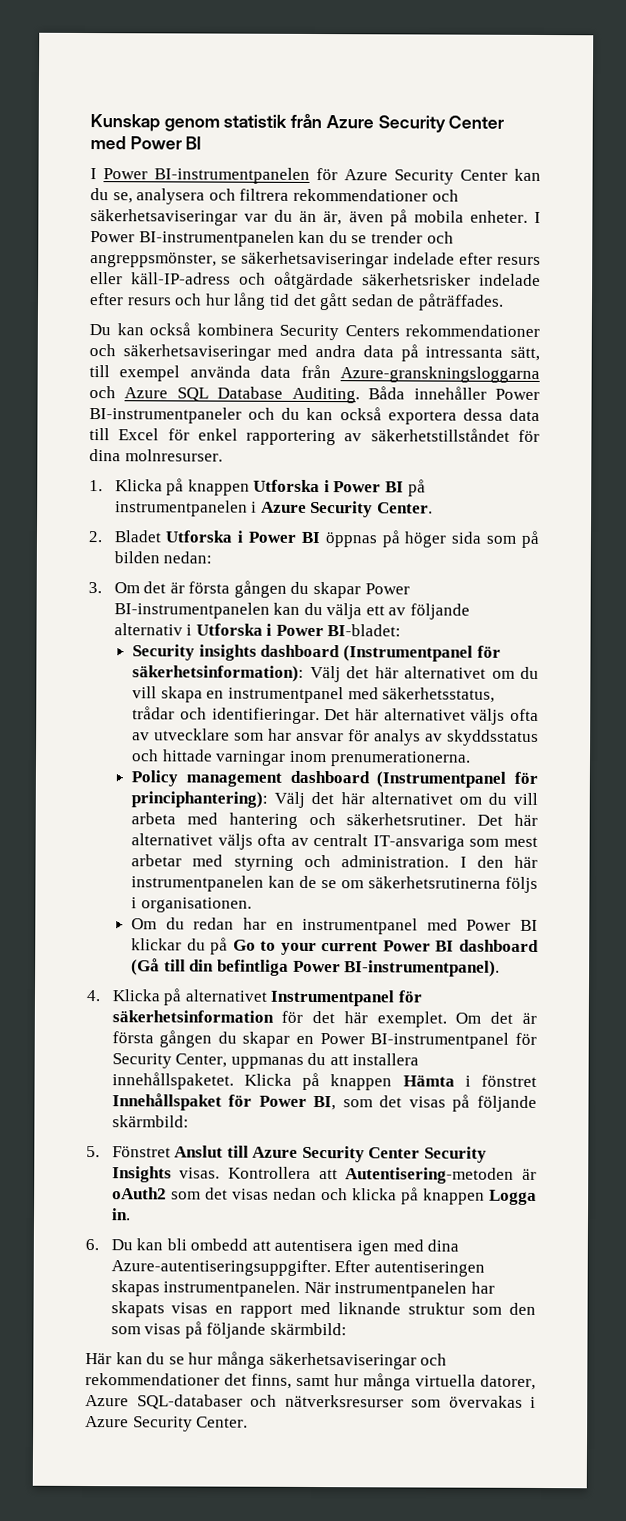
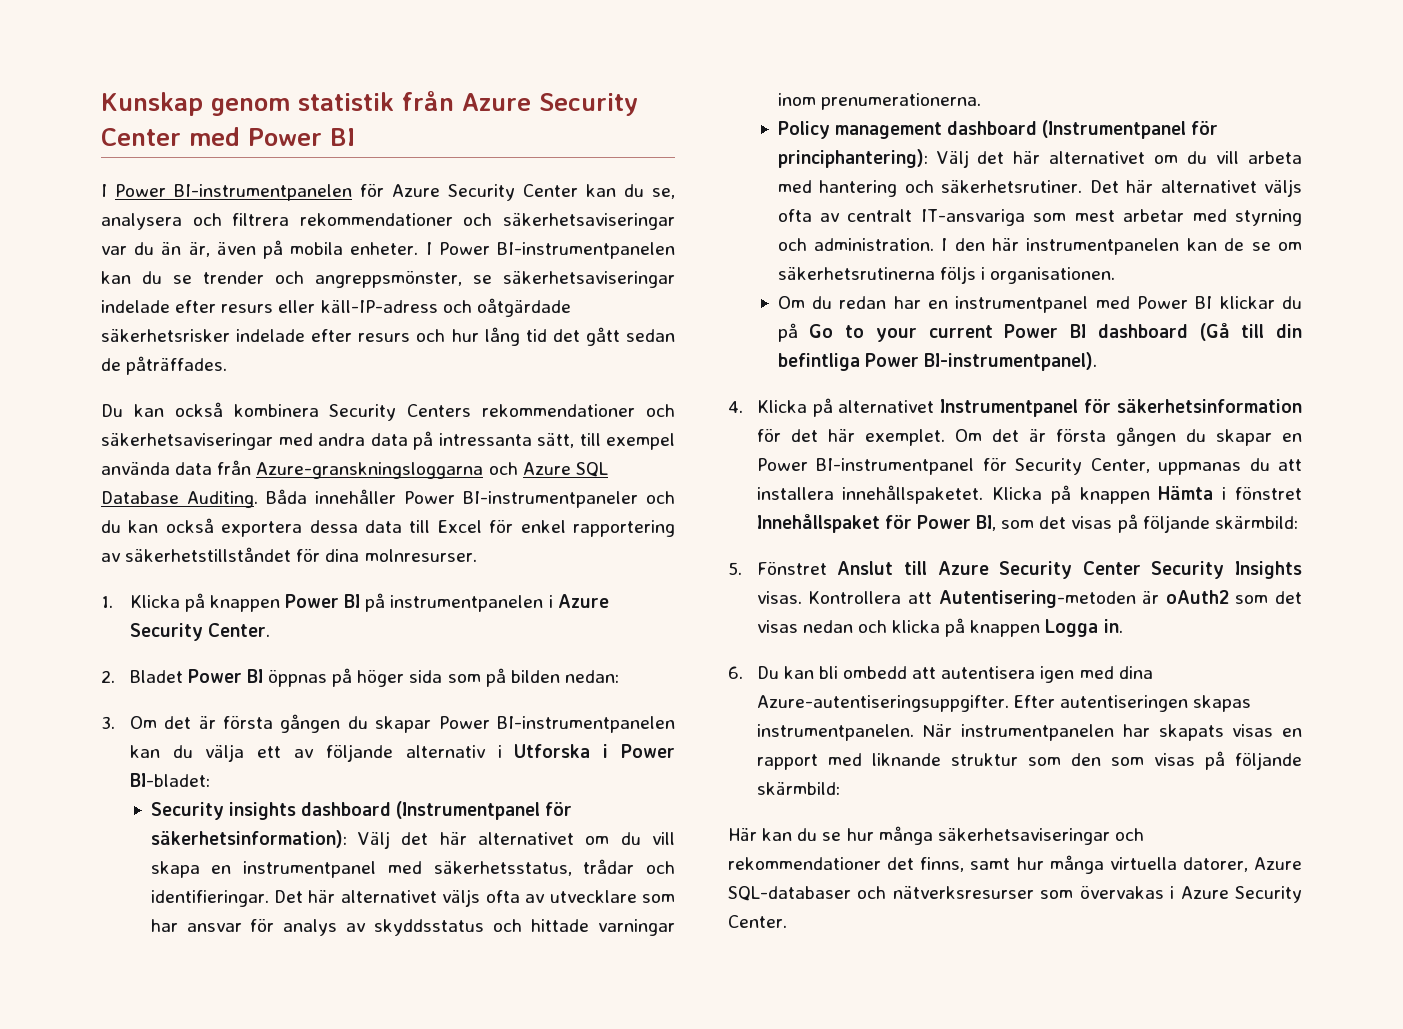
[253,479,330,493] Utforska i -> (280, 603) none
[165,530,245,543] Utforska i -> (183, 676) none

